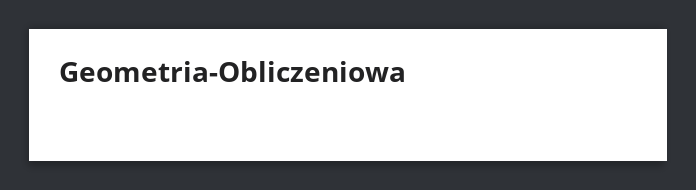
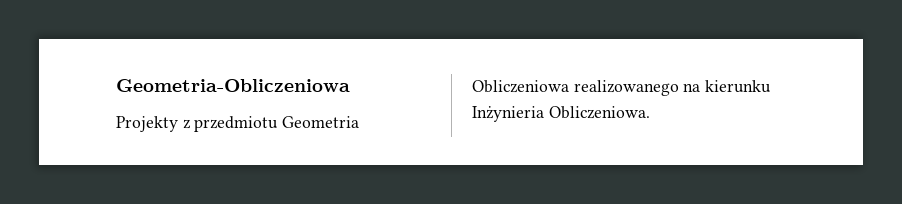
(406, 71) none -> [116,116,360,132] [472,80,772,96] [472,106,650,122] // Projekty z przedmiotu Geometria Obliczeniowa realizowanego na kierunku Inżynieria Obliczeniowa.

